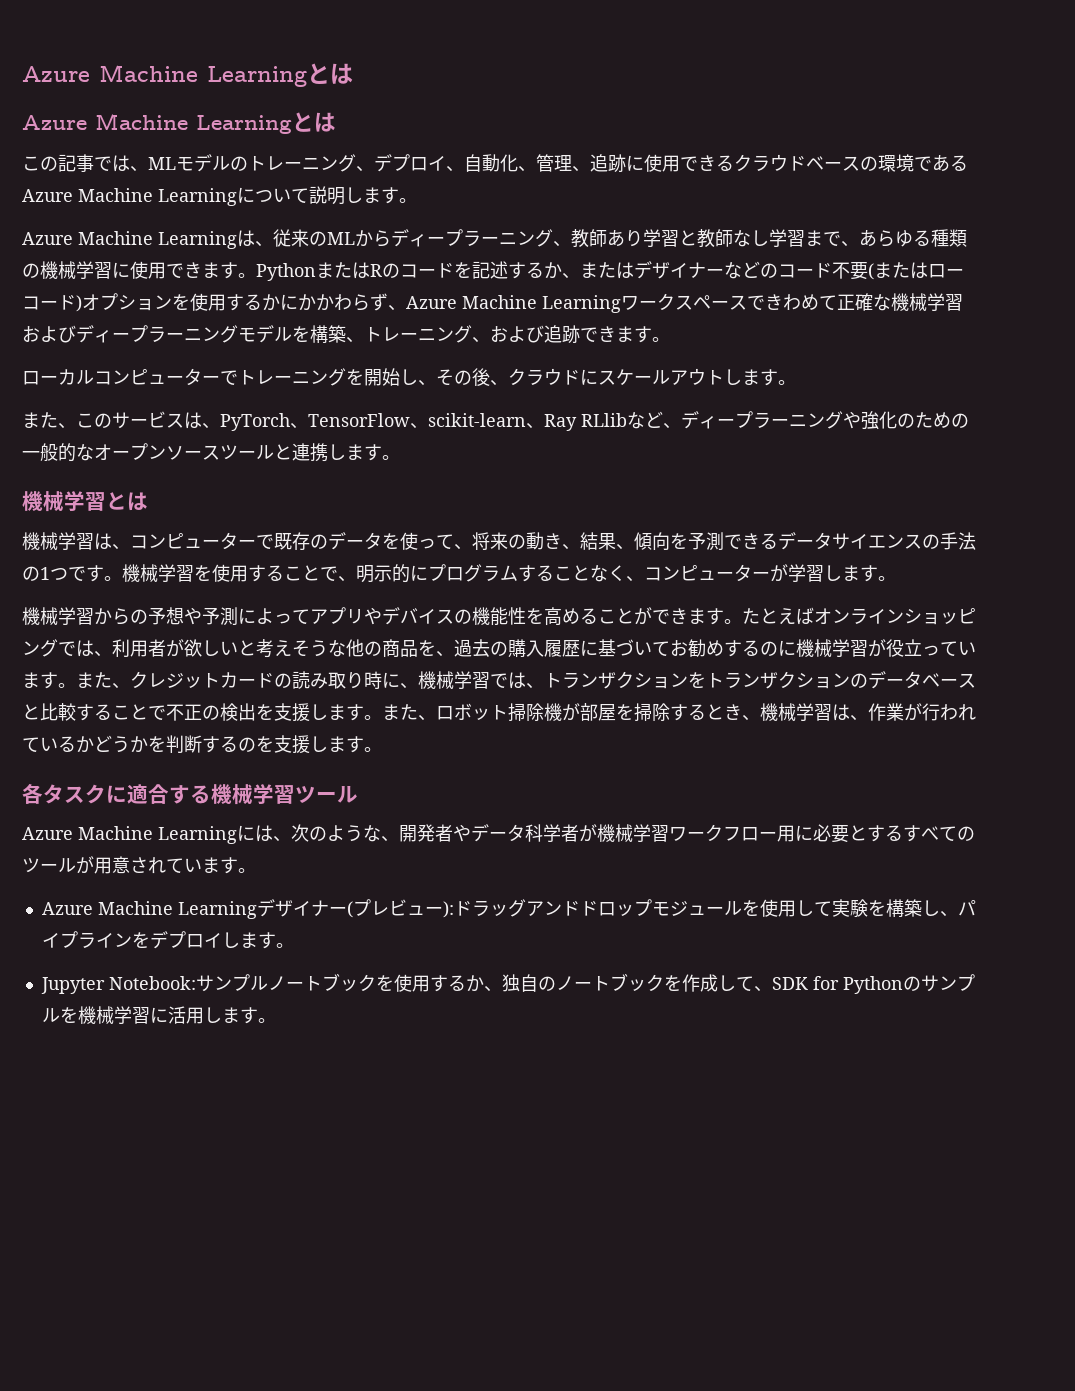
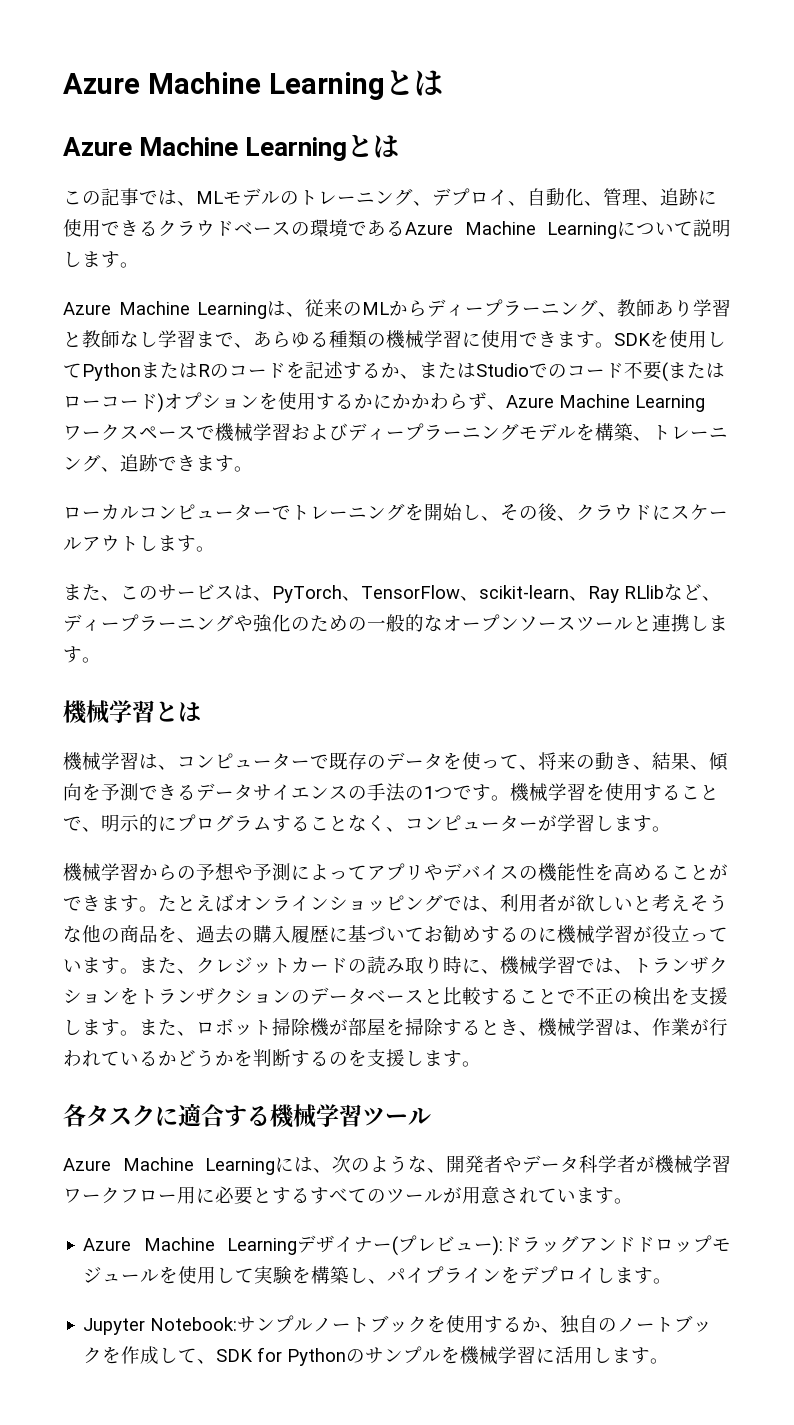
(256, 275) none -> [614,330,726,348] [63,363,82,378] SDKを使用して
[634,261,760,279] デザイナーなど -> [476,363,548,378] Studioで
[765,293,891,311] きわめて正確な -> (215, 432) none
[490,325,544,343] および -> (120, 469) none

